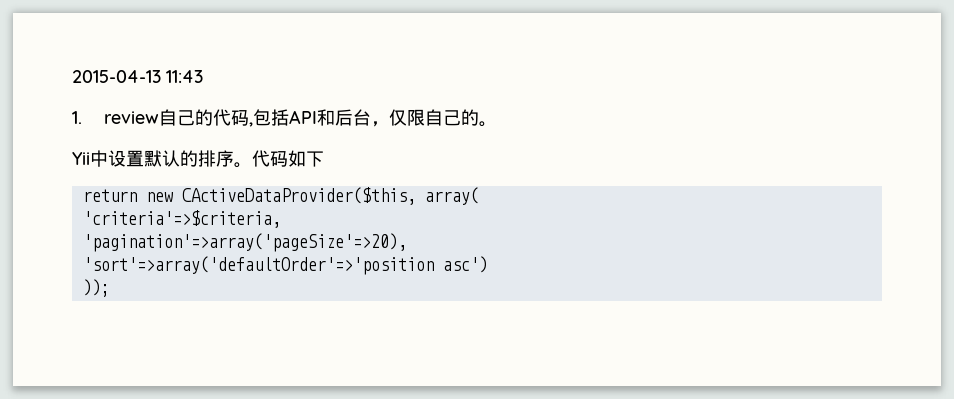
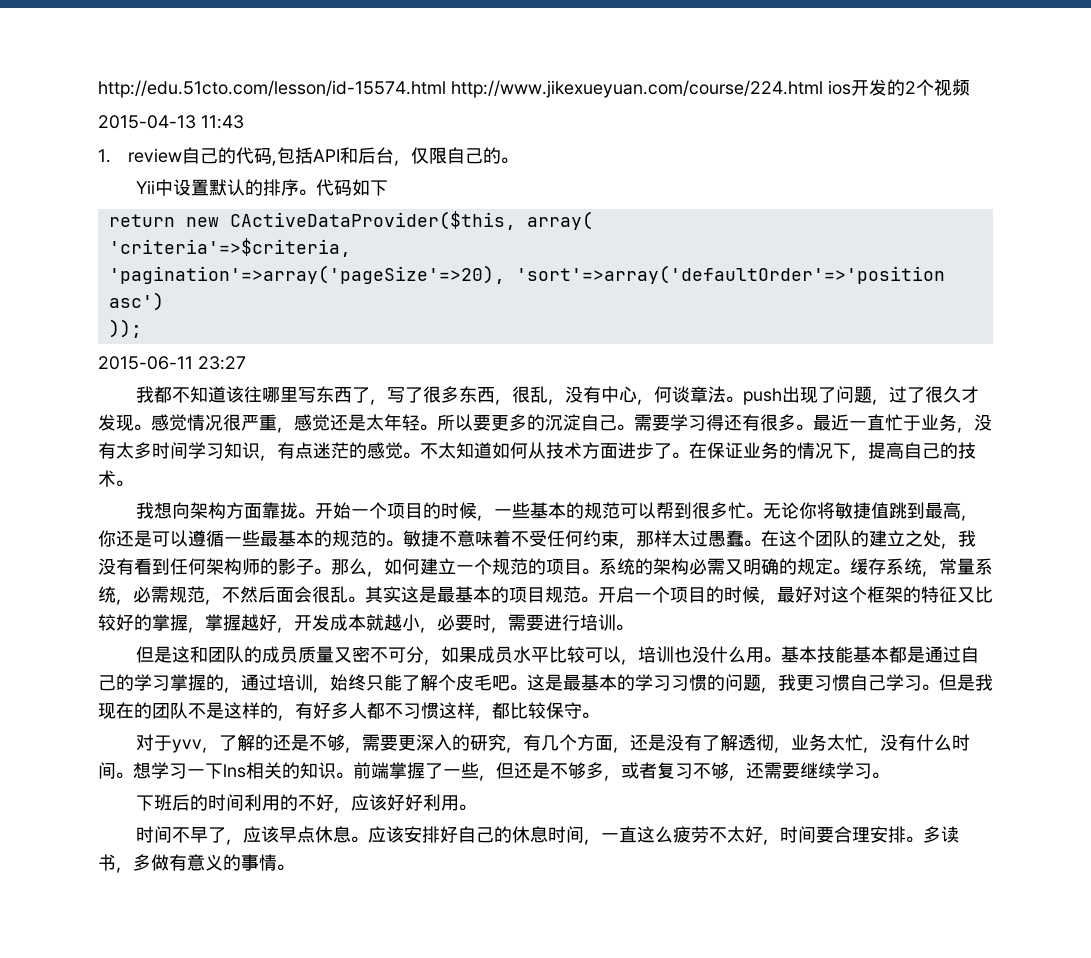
(72, 76) none -> [98,79,970,98] http://edu.51cto.com/lesson/id-15574.html http://www.jikexueyuan.com/course/224.html ios开发的2个视频 //
(407, 242) // -> (505, 274) none
(110, 288) none -> [98,356,246,370] [136,386,980,405] [98,414,992,433] [98,442,976,461] [98,470,133,487] [136,502,979,521] [98,530,976,549] [98,558,993,577] [98,586,993,605] [98,614,633,633] [136,646,980,665] [98,674,993,693] [98,702,599,721] [136,734,971,753] [98,762,889,781] [136,794,477,813] [136,826,960,845] [98,854,294,873] // 2015-06-11 23:27 // 我都不知道该往哪里写东西了，写了很多东西，很乱，没有中心，何谈章法。push出现了问题，过了很久才发现。感觉情况很严重，感觉还是太年轻。所以要更多的沉淀自己。需要学习得还有很多。最近一直忙于业务，没有太多时间学习知识，有点迷茫的感觉。不太知道如何从技术方面进步了。在保证业务的情况下，提高自己的技术。 // 我想向架构方面靠拢。开始一个项目的时候，一些基本的规范可以帮到很多忙。无论你将敏捷值跳到最高，你还是可以遵循一些最基本的规范的。敏捷不意味着不受任何约束，那样太过愚蠢。在这个团队的建立之处，我没有看到任何架构师的影子。那么，如何建立一个规范的项目。系统的架构必需又明确的规定。缓存系统，常量系统，必需规范，不然后面会很乱。其实这是最基本的项目规范。开启一个项目的时候，最好对这个框架的特征又比较好的掌握，掌握越好，开发成本就越小，必要时，需要进行培训。 // 但是这和团队的成员质量又密不可分，如果成员水平比较可以，培训也没什么用。基本技能基本都是通过自己的学习掌握的，通过培训，始终只能了解个皮毛吧。这是最基本的学习习惯的问题，我更习惯自己学习。但是我现在的团队不是这样的，有好多人都不习惯这样，都比较保守。 // 对于yvv，了解的还是不够，需要更深入的研究，有几个方面，还是没有了解透彻，业务太忙，没有什么时间。想学习一下lns相关的知识。前端掌握了一些，但还是不够多，或者复习不够，还需要继续学习。 // 下班后的时间利用的不好，应该好好利用。 // 时间不早了，应该早点休息。应该安排好自己的休息时间，一直这么疲劳不太好，时间要合理安排。多读书，多做有意义的事情。

